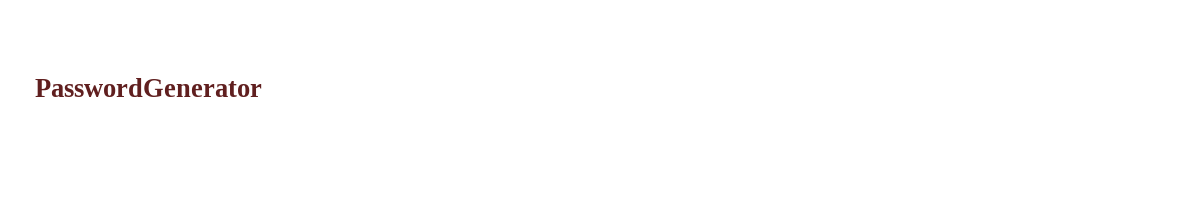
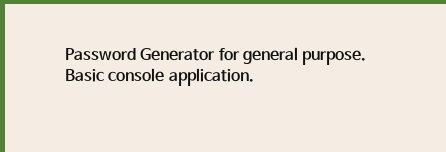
[35,78,262,97] PasswordGenerator -> [65,47,367,65] [65,68,254,86] Password Generator for general purpose. Basic console application.

